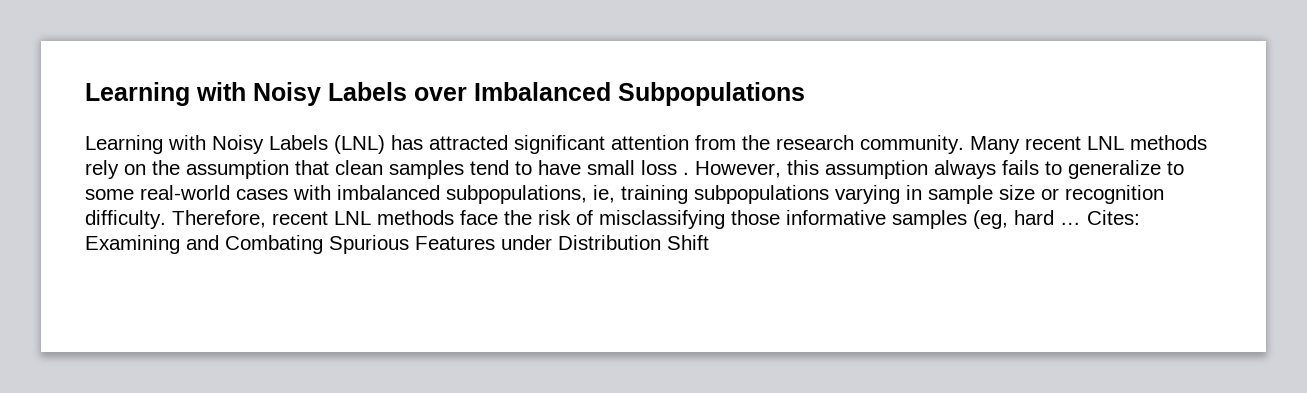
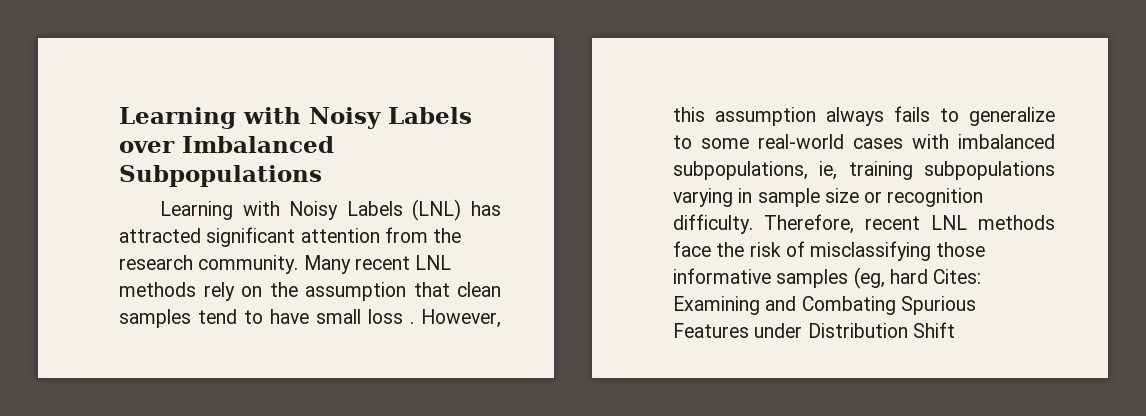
[1060,222,1081,225] … -> (928, 276) none

